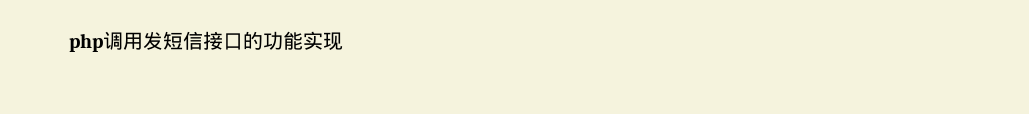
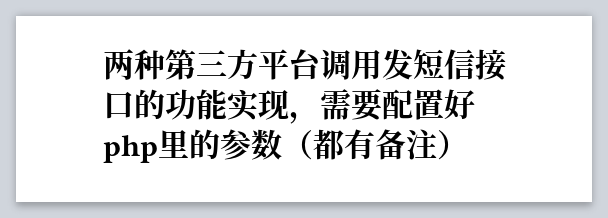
[69,33,103,52] php -> [103,49,322,80] 两种第三方平台
(343, 41) none -> [289,89,475,124] [103,129,468,163] ，需要配置好php里的参数（都有备注）

